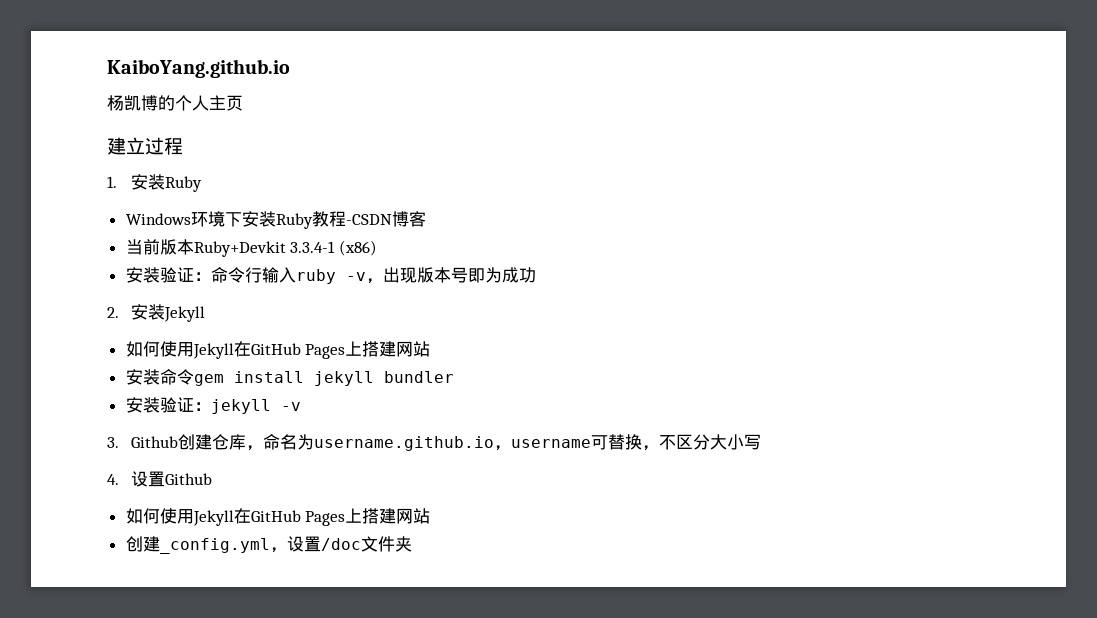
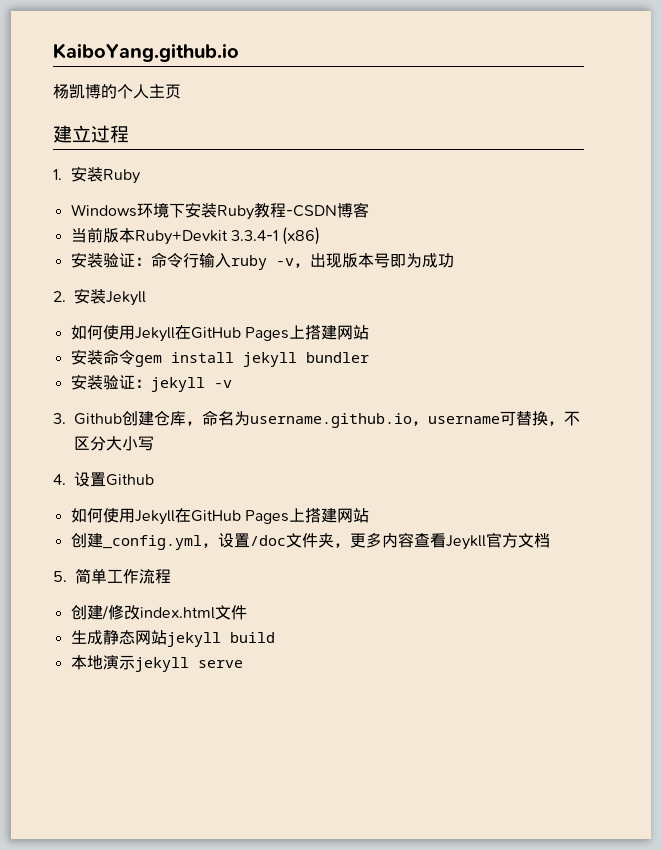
(412, 544) none -> [333,532,550,550] [53,568,171,584] [70,604,247,620] [70,629,275,647] [70,655,243,672] ，更多内容查看Jeykll官方文档 // 5.简单工作流程 // 创建/修改index.html文件 // 生成静态网站jekyll build // 本地演示jekyll serve

